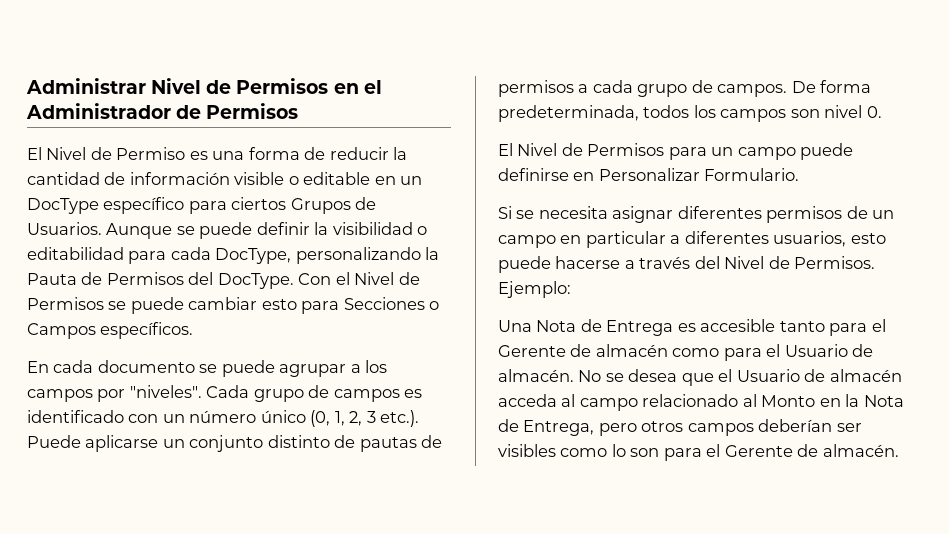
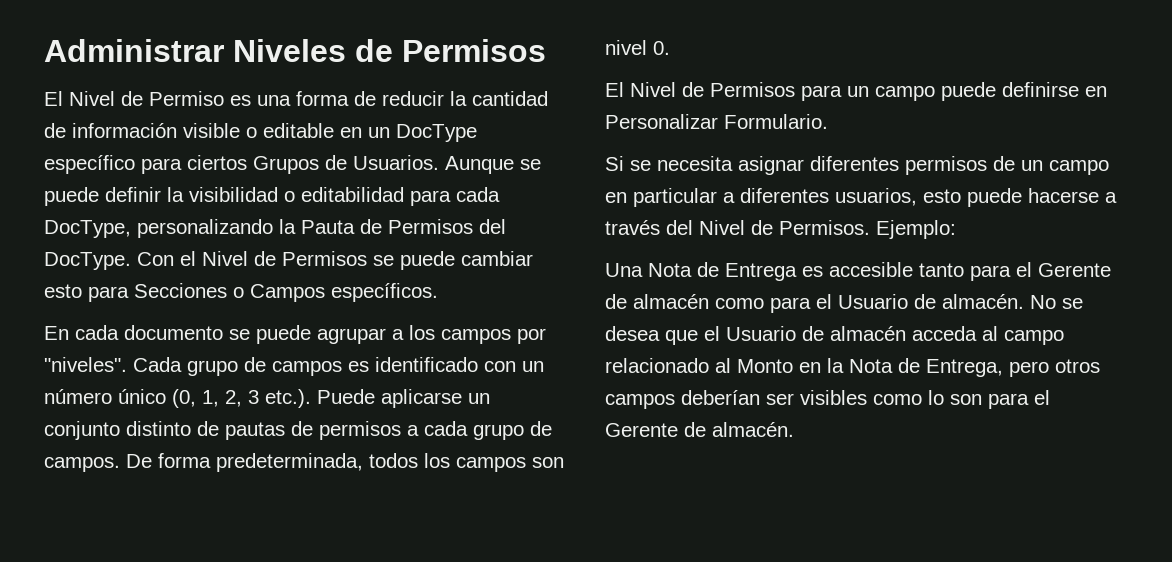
[151,78,382,94] [26,103,171,119] Nivel de Permisos en el Administrador -> [233,39,346,62] Niveles

